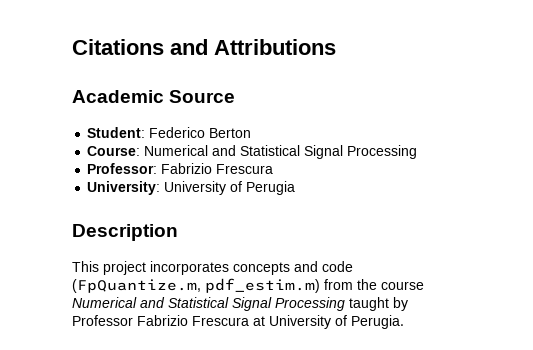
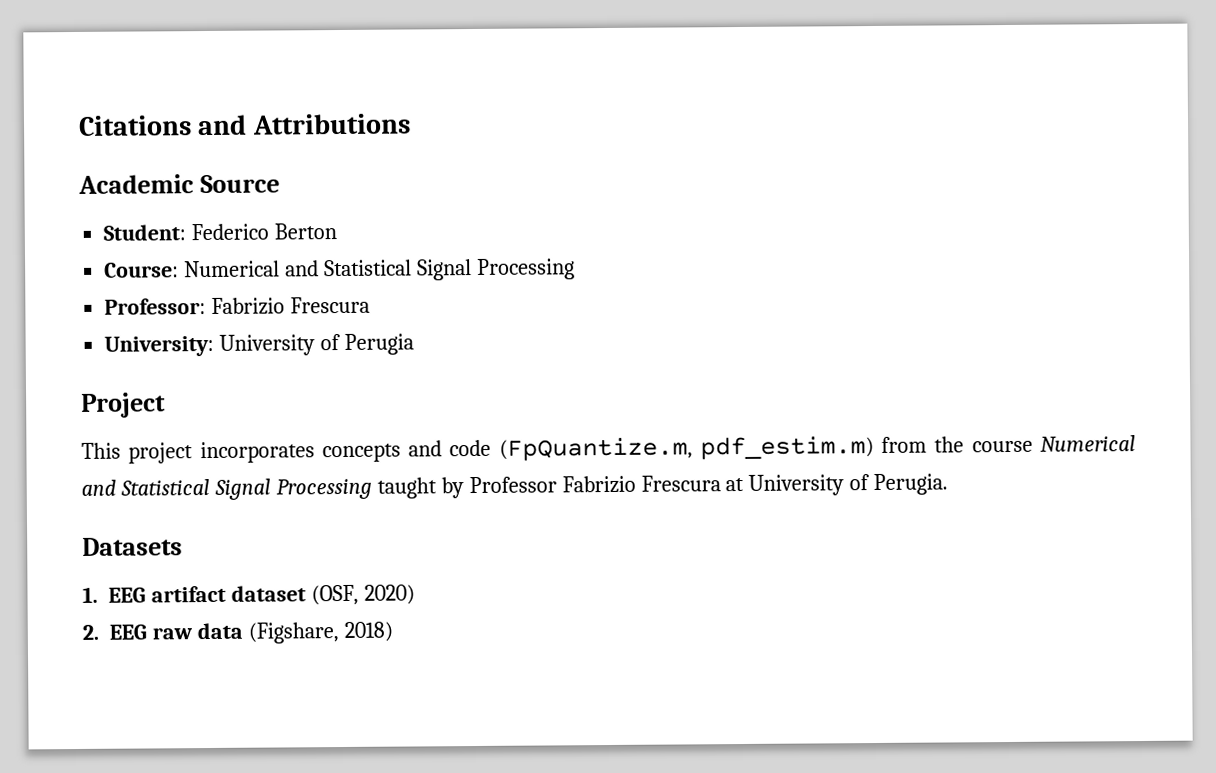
[72,224,178,241] Description -> [81,392,166,418] Project
(404, 322) none -> [82,537,183,556] [82,584,415,606] [82,621,393,644] // Datasets // 1. EEG artifact dataset (OSF, 2020) // 2. EEG raw data (Figshare, 2018)

